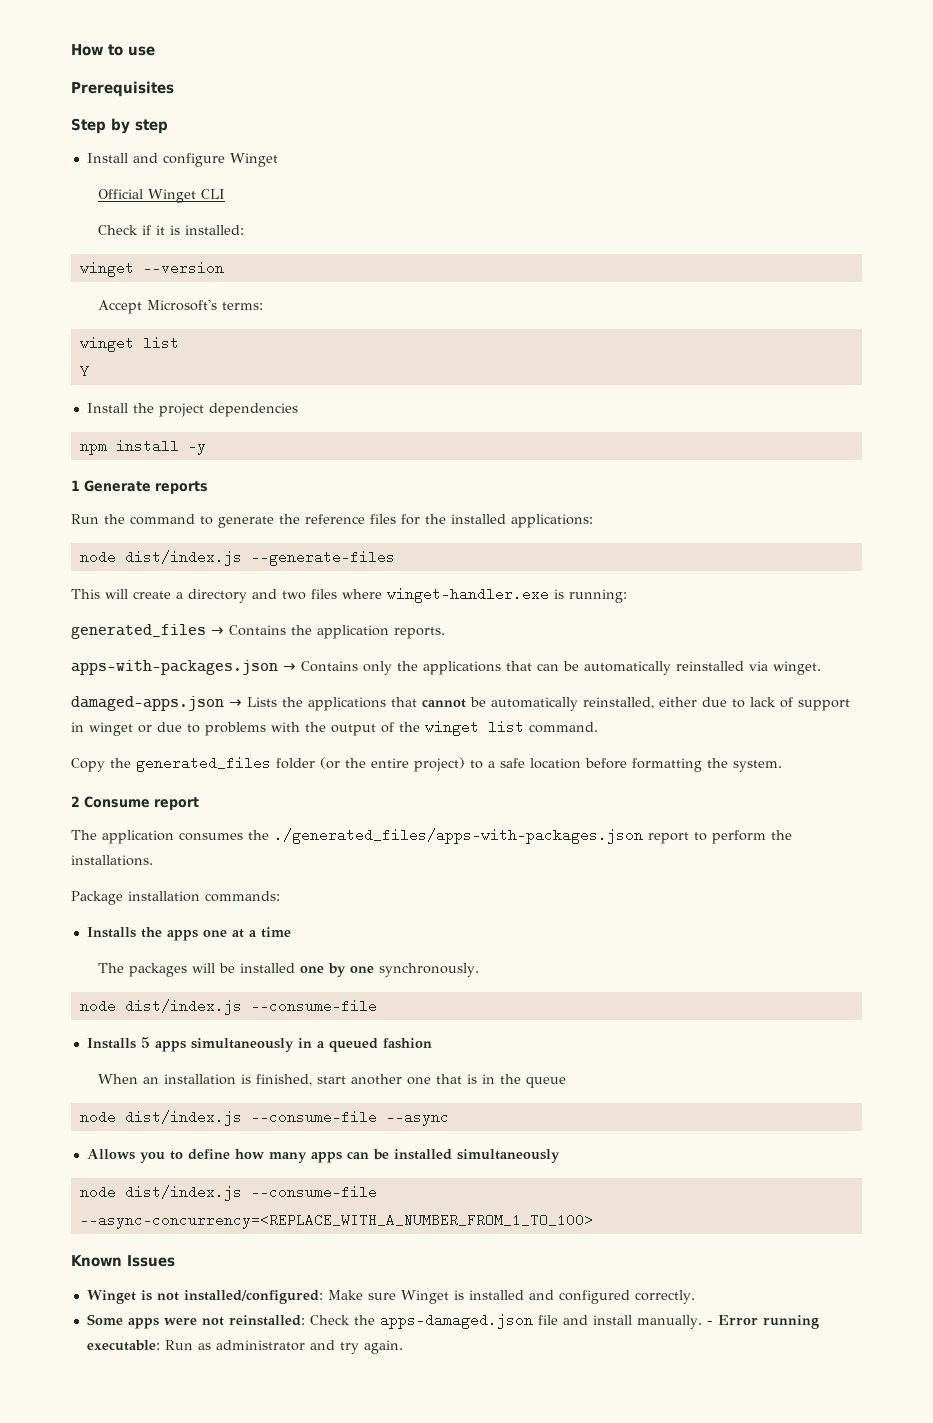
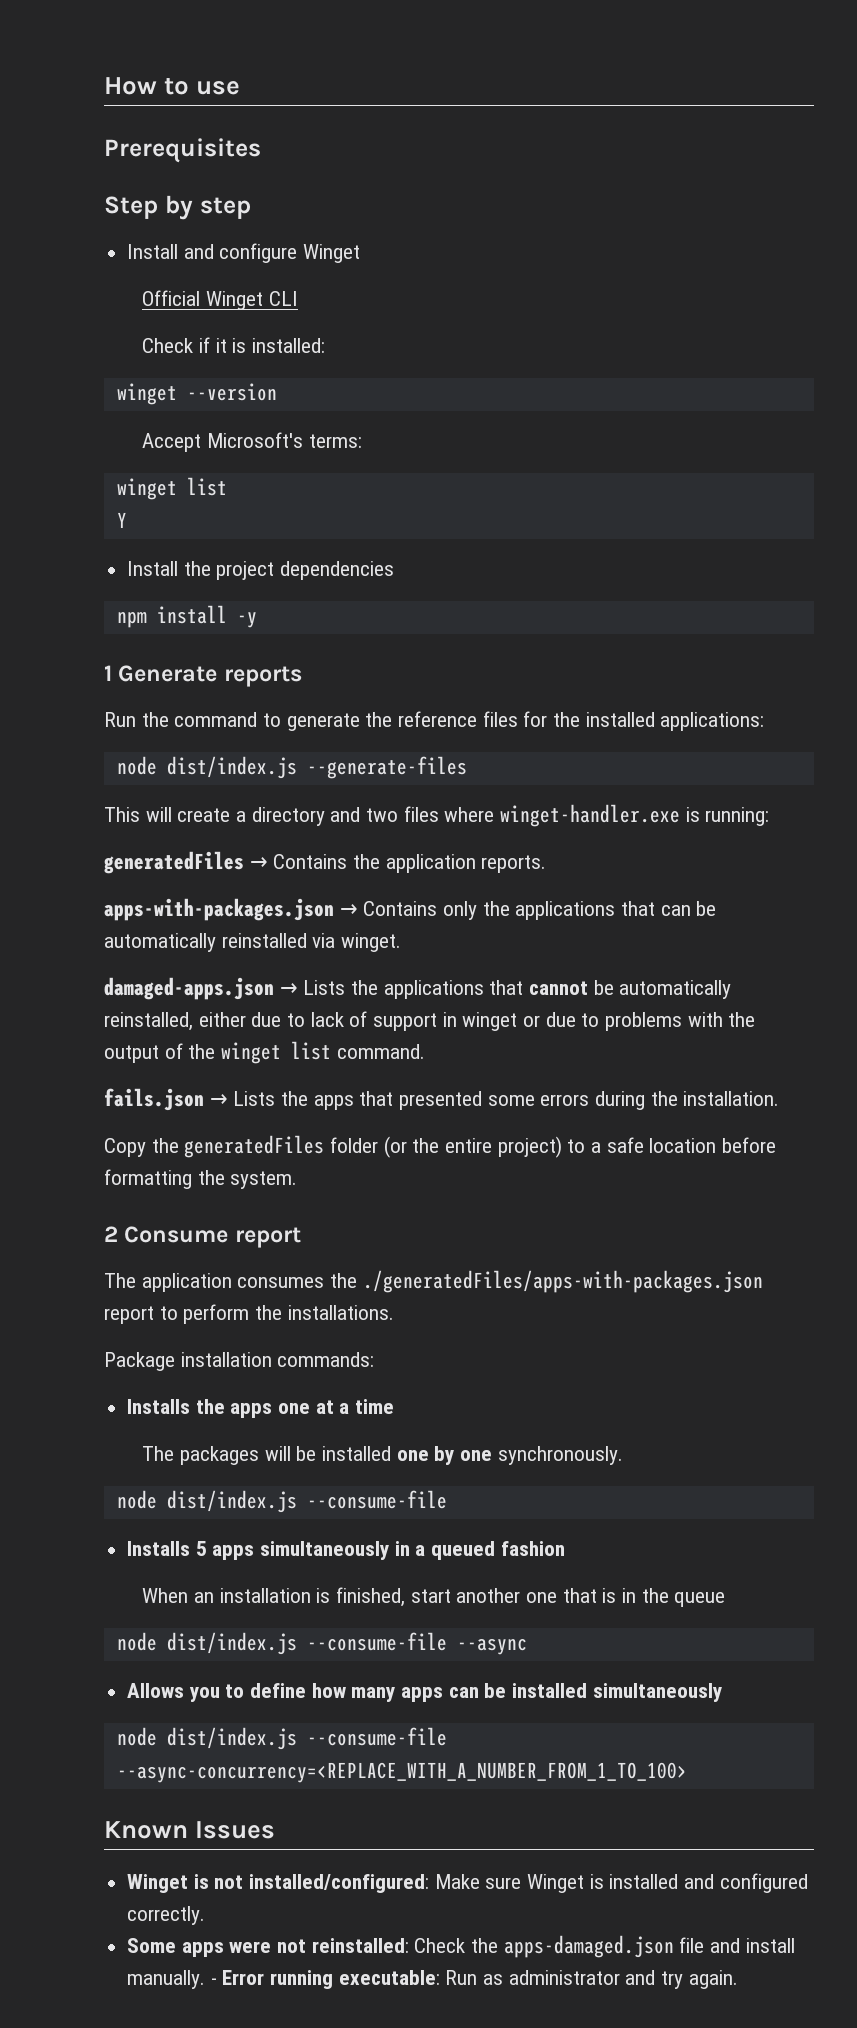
[71,624,206,639] generated_files -> [104,851,244,874] generatedFiles
(598, 727) none -> [104,1088,780,1111] // fails.json → Lists the apps that presented some errors during the installation.
[136,756,271,772] generated_files -> [184,1135,325,1158] generatedFiles
[274,828,643,844] ./generated_files/apps-with-packages.json -> [362,1270,763,1293] ./generatedFiles/apps-with-packages.json

